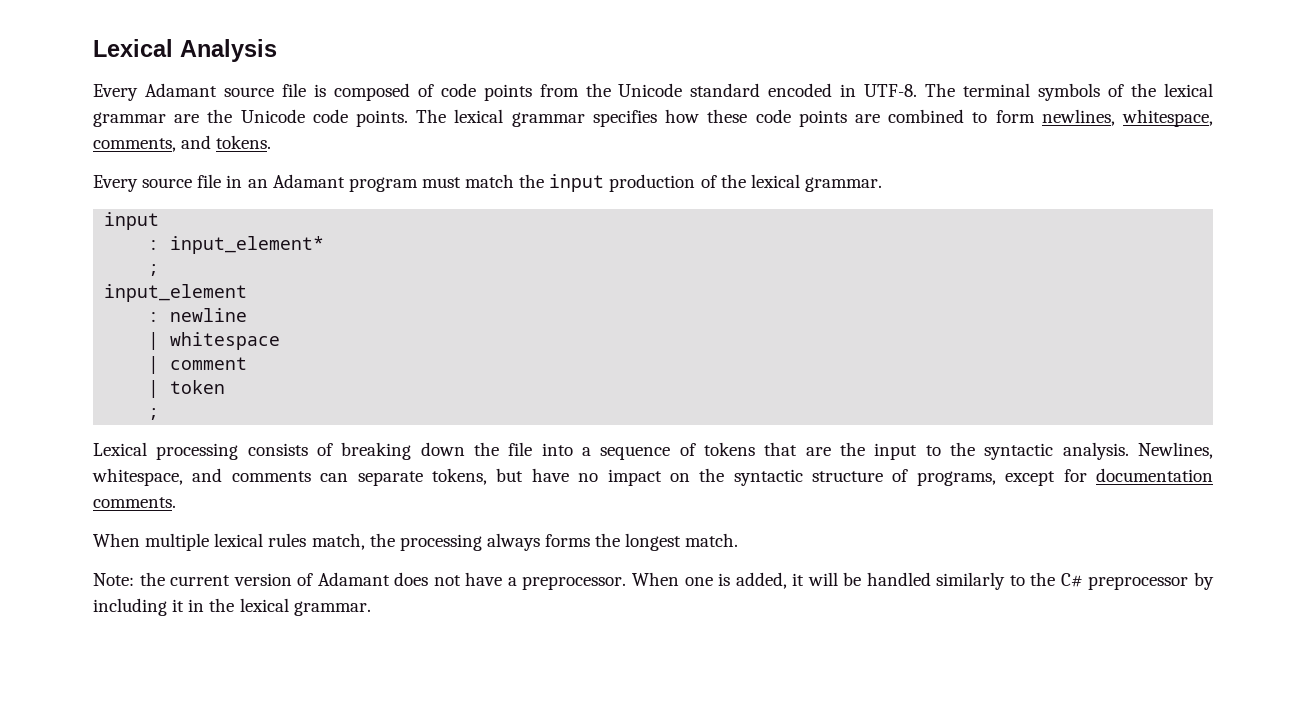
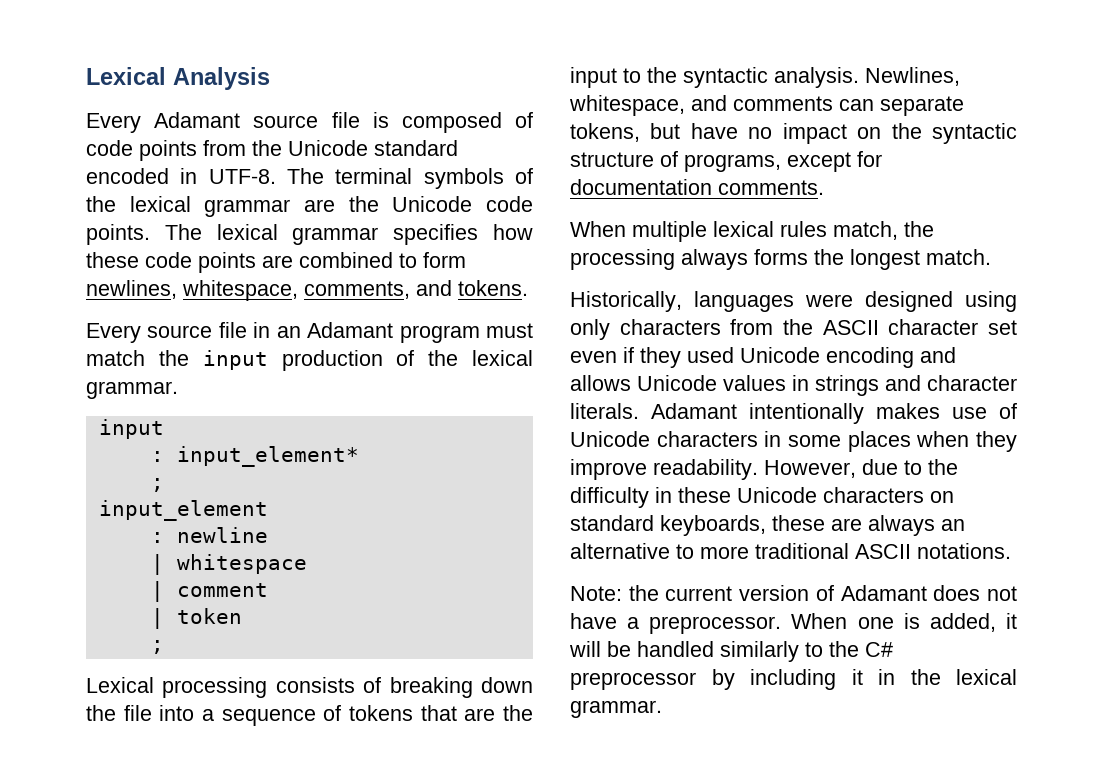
(739, 540) none -> [570,291,1017,312] [570,319,1017,340] [570,347,956,368] [570,375,1017,396] [570,403,1017,424] [570,431,1017,452] [570,459,958,480] [570,487,954,508] [570,515,965,536] [570,543,1011,559] // Historically, languages were designed using only characters from the ASCII character set even if they used Unicode encoding and allows Unicode values in strings and character literals. Adamant intentionally makes use of Unicode characters in some places when they improve readability. However, due to the difficulty in these Unicode characters on standard keyboards, these are always an alternative to more traditional ASCII notations.

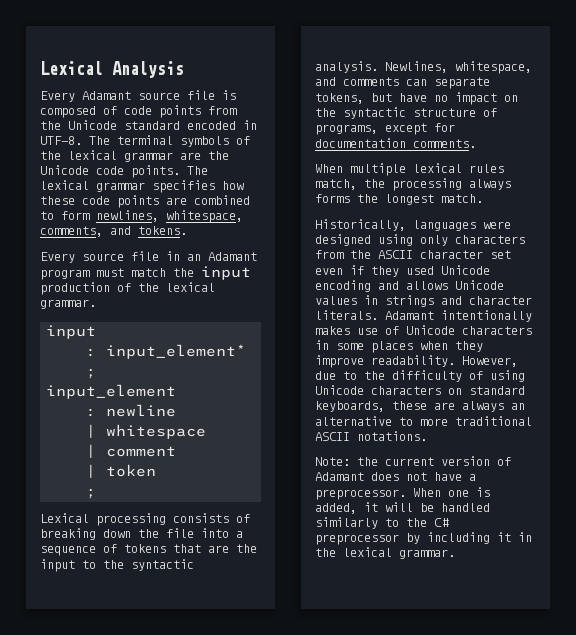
[655,487,731,503] in these -> [469,370,525,382] of using

